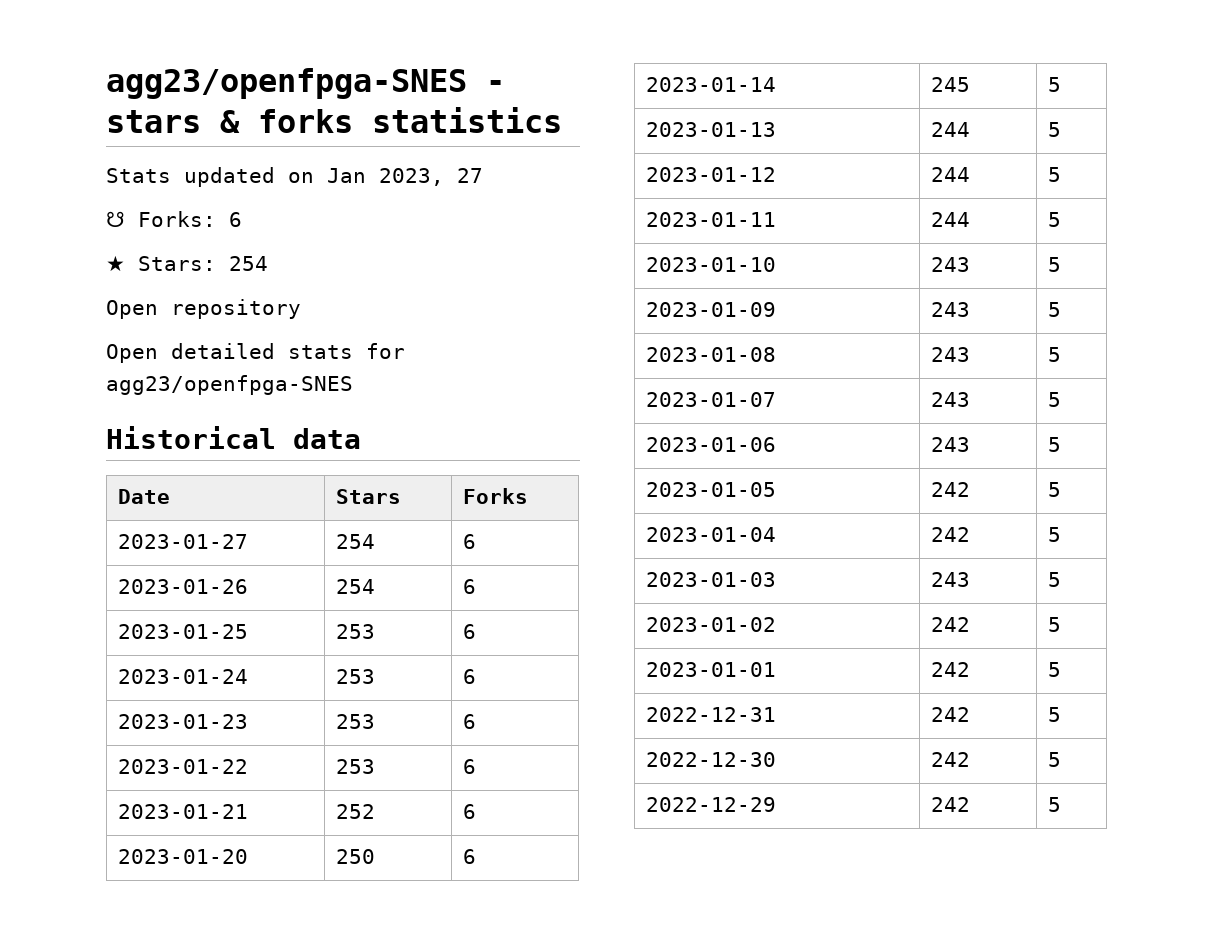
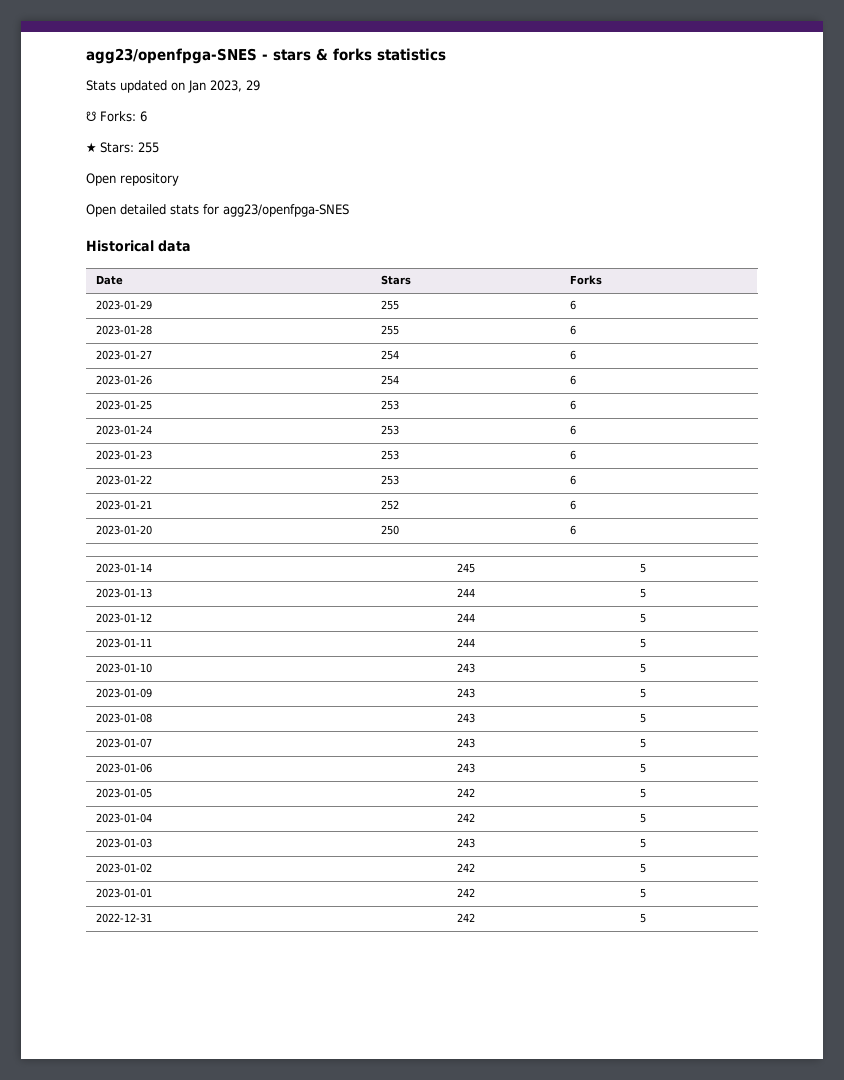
[457,168,483,183] 27 -> [246,80,260,91] 29
[229,256,268,271] 254 -> [138,142,159,153] 255
(529, 496) none -> [95,300,152,310] [380,300,399,310] [569,300,576,310] [95,325,152,335] [380,325,399,335] [569,325,576,335] // 2023-01-29 | 255 | 6 // 2023-01-28 | 255 | 6
[646,752,777,767] [931,752,971,767] [1048,752,1062,767] [646,797,777,812] [931,797,971,812] [1048,797,1062,812] // 2022-12-30 | 242 | 5 // 2022-12-29 | 242 | 5 -> (646, 918) none

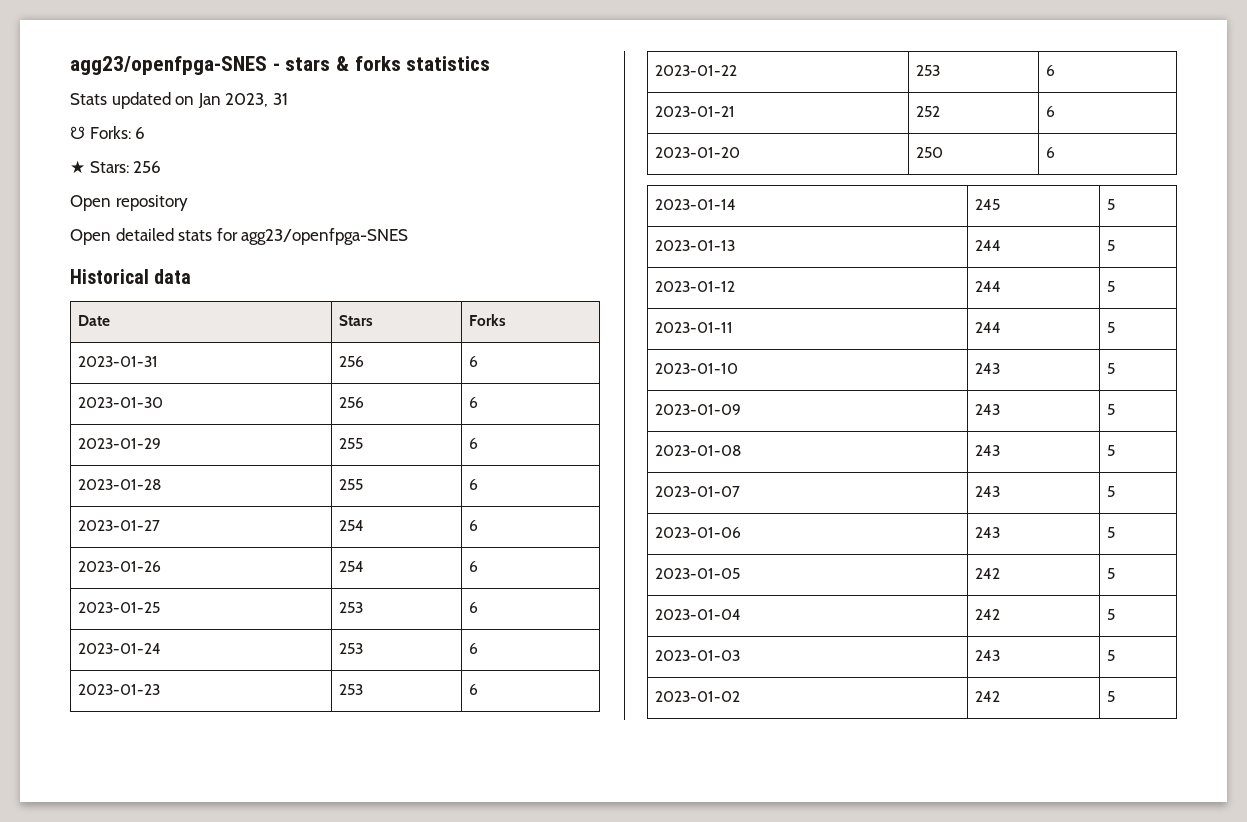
[246,80,260,91] 29 -> [272,93,288,105] 31
[138,142,159,153] 255 -> [133,161,162,173] 256
(602, 280) none -> [77,356,158,367] [338,356,364,367] [468,356,478,367] [77,397,163,408] [338,397,364,408] [468,397,478,408] // 2023-01-31 | 256 | 6 // 2023-01-30 | 256 | 6
[95,888,152,898] [456,888,475,897] [639,888,646,898] [95,913,152,923] [456,913,475,922] [639,913,646,923] // 2023-01-01 | 242 | 5 // 2022-12-31 | 242 | 5 -> (1115, 696) none

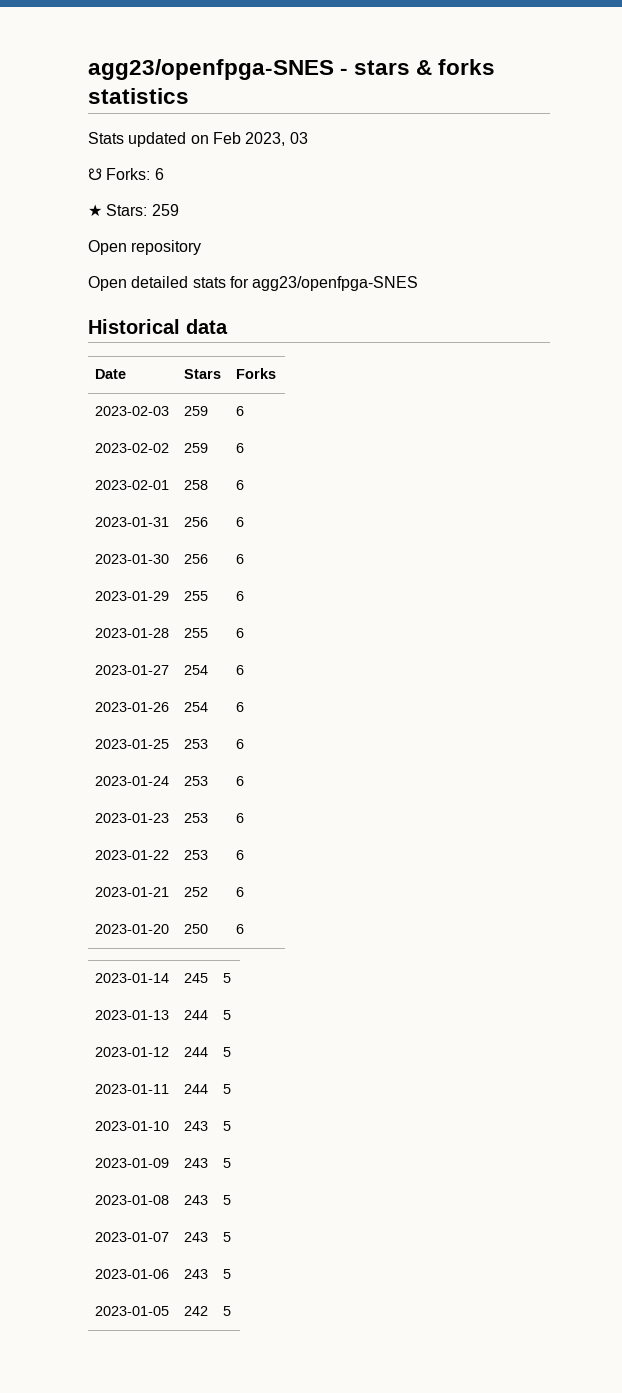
[197,93,288,108] Jan 2023, 31 -> [212,132,308,146] Feb 2023, 03
[133,161,162,173] 256 -> [151,204,179,216] 259
(506, 320) none -> [95,406,170,416] [184,406,209,416] [236,406,245,416] [95,443,170,453] [184,443,209,453] [236,443,245,453] [95,480,170,490] [184,480,209,490] [236,480,245,490] // 2023-02-03 | 259 | 6 // 2023-02-02 | 259 | 6 // 2023-02-01 | 258 | 6
[654,609,741,620] [974,609,1000,620] [1106,609,1115,620] [654,650,740,661] [974,650,1000,661] [1106,650,1115,661] [654,691,740,702] [974,691,1000,702] [1106,691,1115,702] // 2023-01-04 | 242 | 5 // 2023-01-03 | 243 | 5 // 2023-01-02 | 242 | 5 -> (232, 1311) none

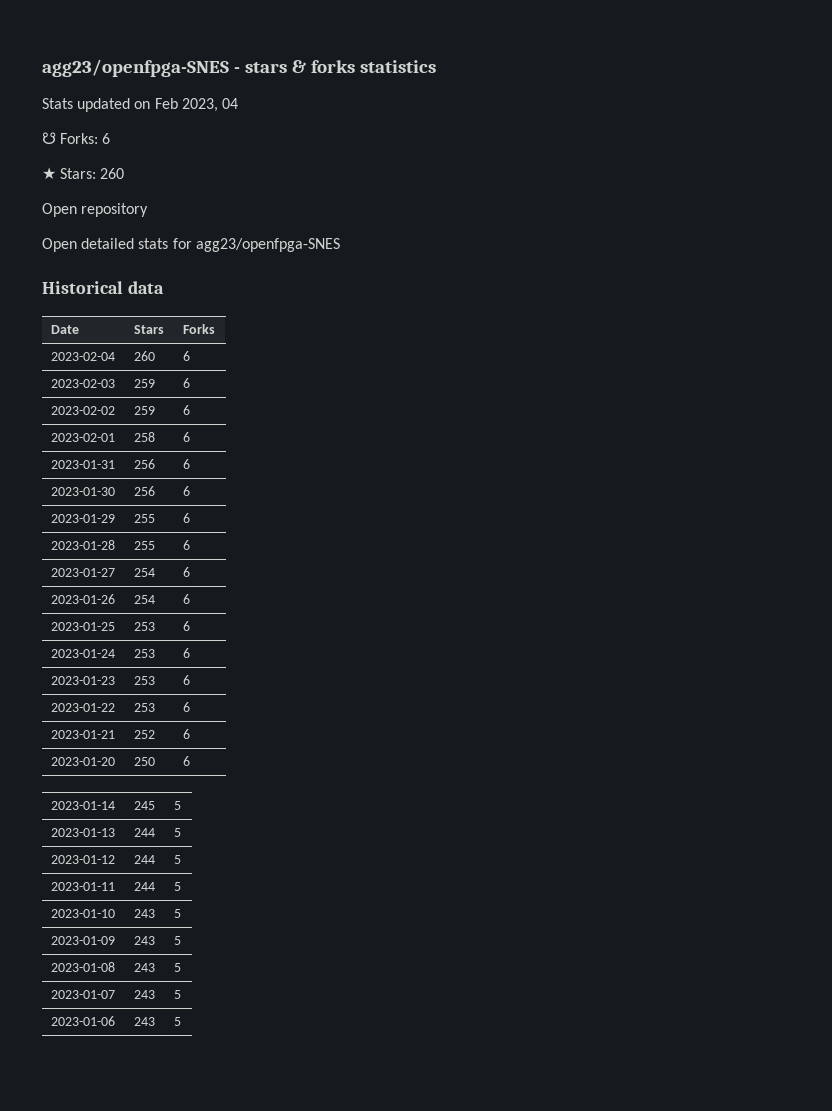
[289,132,308,144] 03 -> [221,98,238,109] 04
[151,204,179,216] 259 -> [100,168,125,179] 260
(277, 373) none -> [51,352,116,361] [134,351,156,361] [183,351,191,361] // 2023-02-04 | 260 | 6
[95,1306,170,1316] [184,1306,209,1316] [223,1306,232,1316] // 2023-01-05 | 242 | 5 -> (182, 1021) none

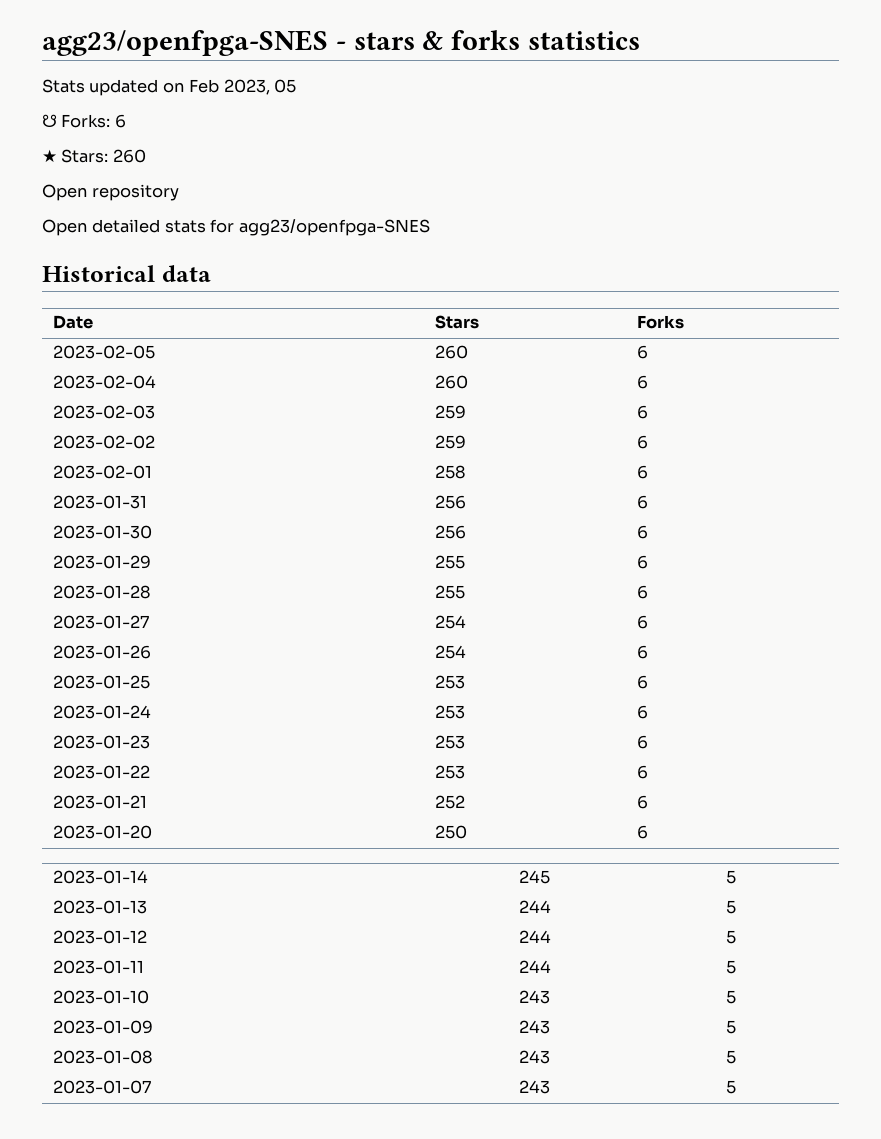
[221,98,238,109] 04 -> [274,79,297,93] 05
(216, 329) none -> [52,345,155,359] [434,345,468,359] [636,345,648,359] // 2023-02-05 | 260 | 6
[51,1016,116,1026] [134,1017,156,1026] [174,1017,182,1026] // 2023-01-06 | 243 | 5 -> (736, 1087) none

